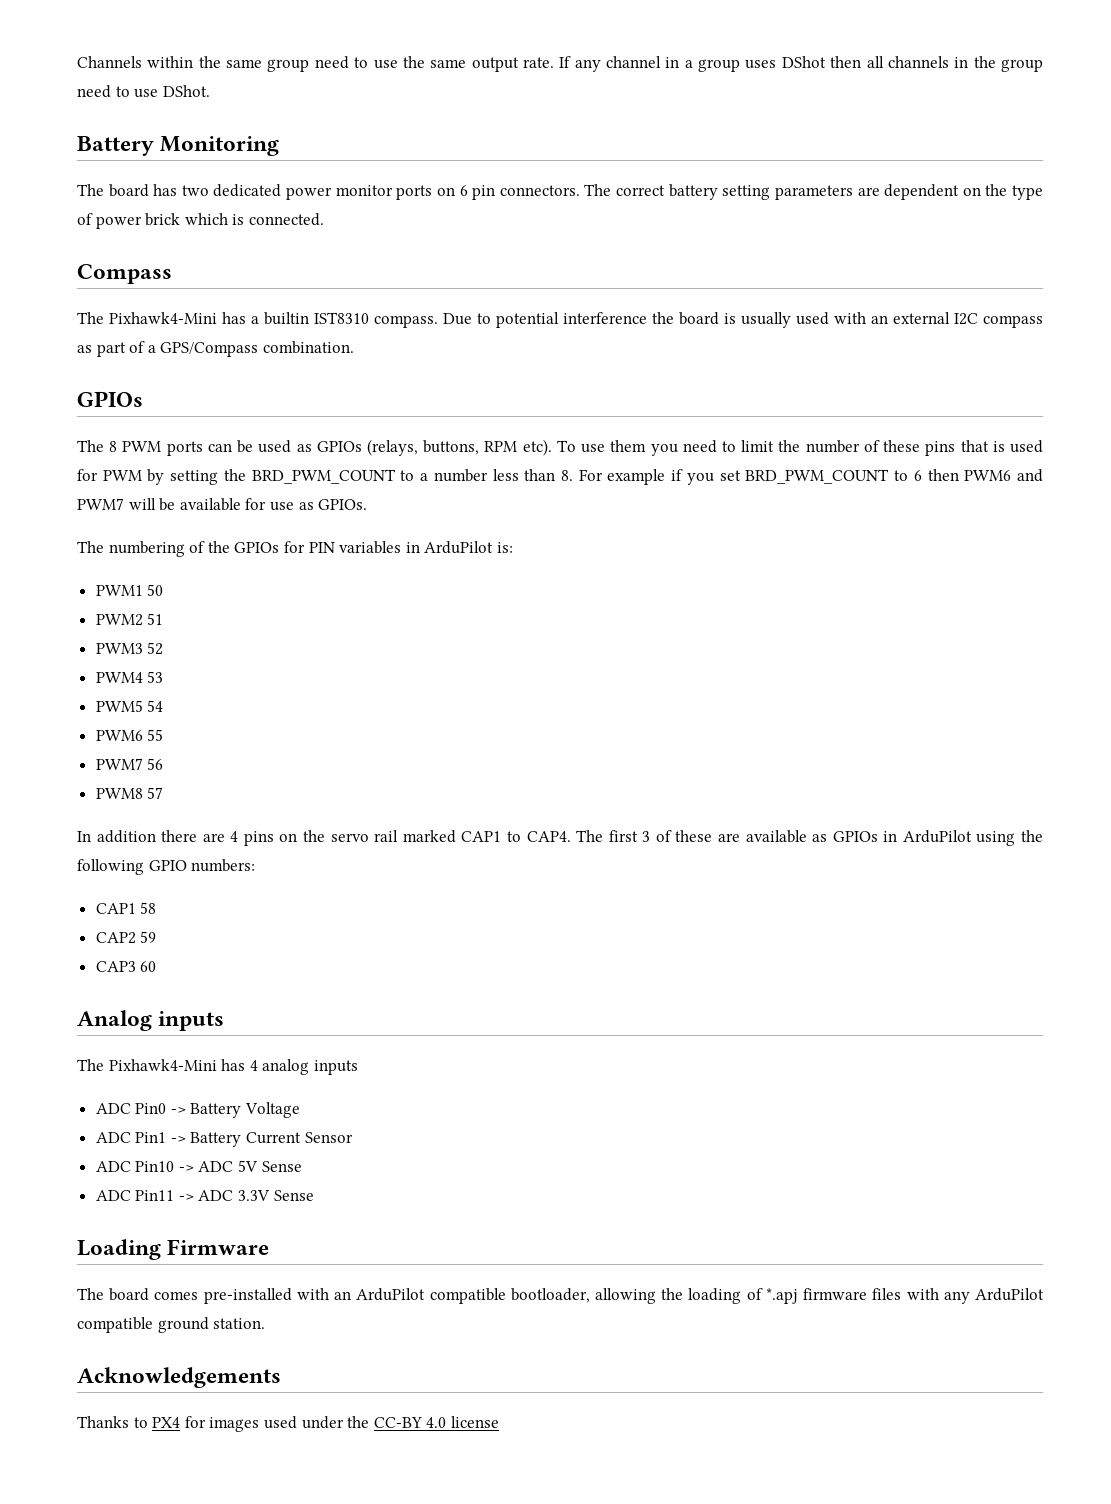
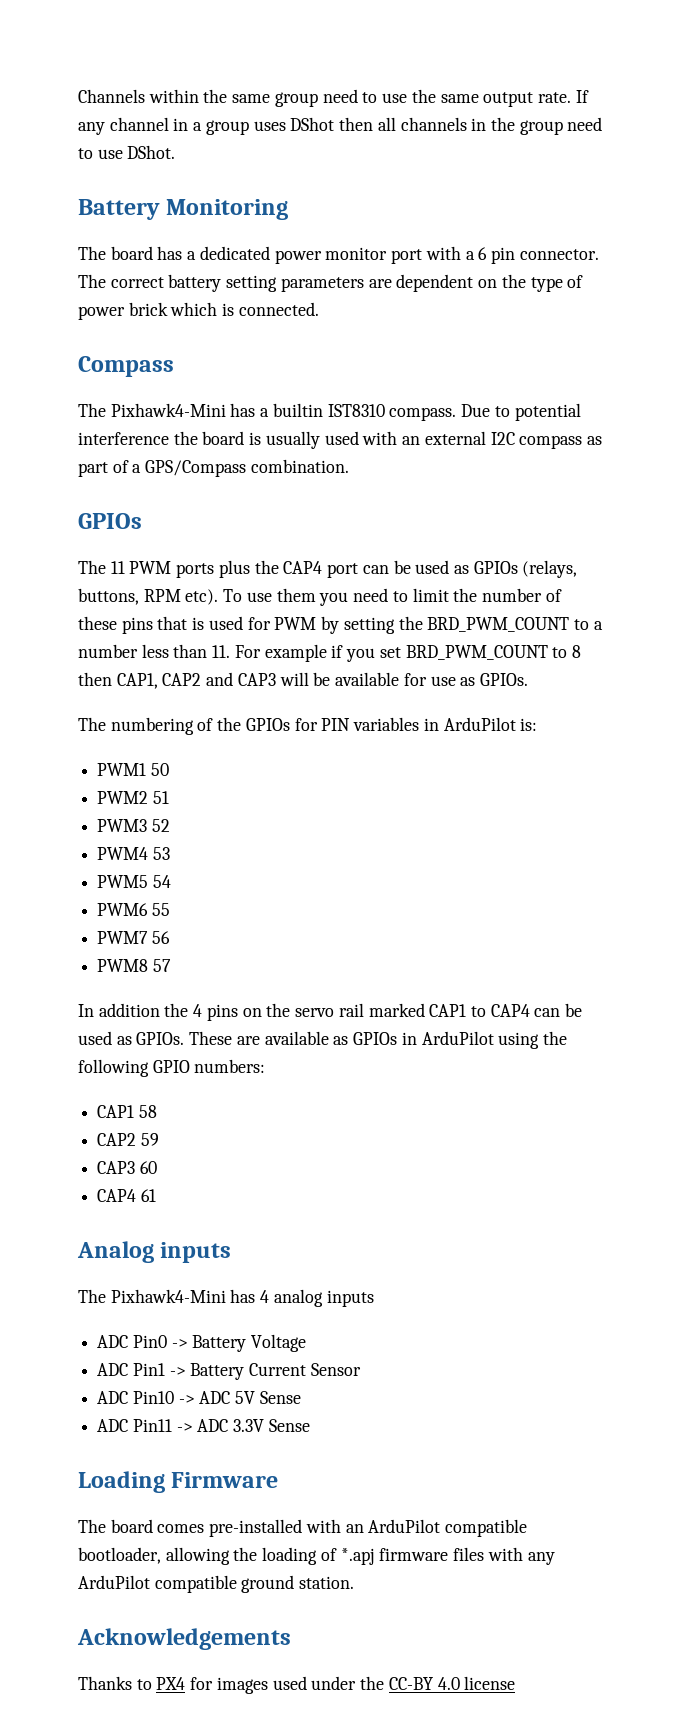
[181,185,209,196] two -> [187,251,197,260] a
[396,185,455,200] ports on -> [391,246,475,264] port with a
[499,185,580,196] connectors. -> [519,249,599,260] connector.
[109,441,118,452] 8 -> [110,561,125,574] 11
(203, 448) none -> [218,560,359,578] plus the CAP4 port
[561,470,574,481] 8. -> [212,645,231,658] 11.
[913,469,1044,482] [77,498,124,510] 6 then PWM6 and PWM7 -> [571,645,581,658] [78,672,276,689] 8 then CAP1, CAP2 and CAP3
[161,830,225,842] there are -> [164,1003,189,1017] the
[526,830,713,842] CAP4. The first 3 of these -> [490,1003,583,1017] [78,1031,233,1045] CAP4 can be used as GPIOs. These
(157, 966) none -> [97,1189,156,1202] // CAP4 61

